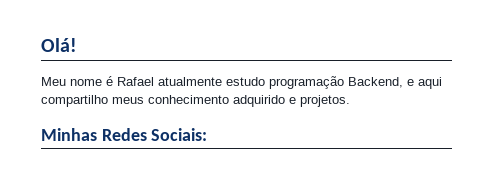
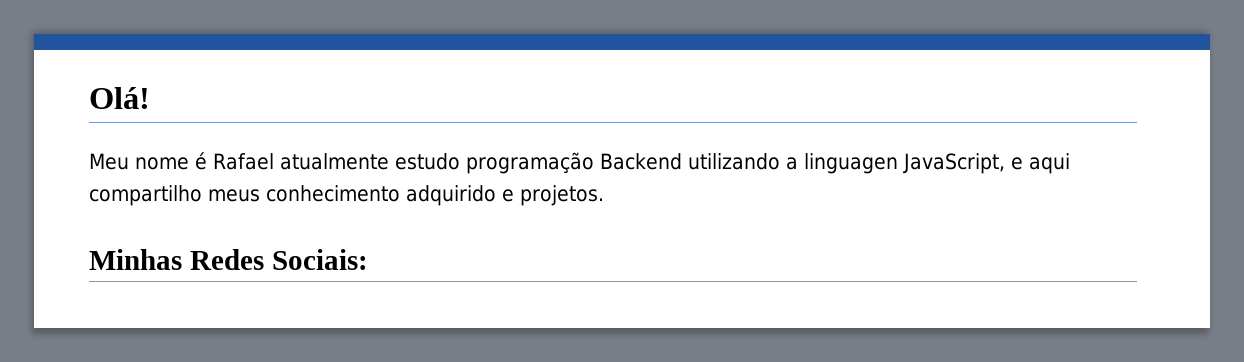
[348,77,403,88] Backend, -> [600,153,1005,174] Backend utilizando a linguagen JavaScript,

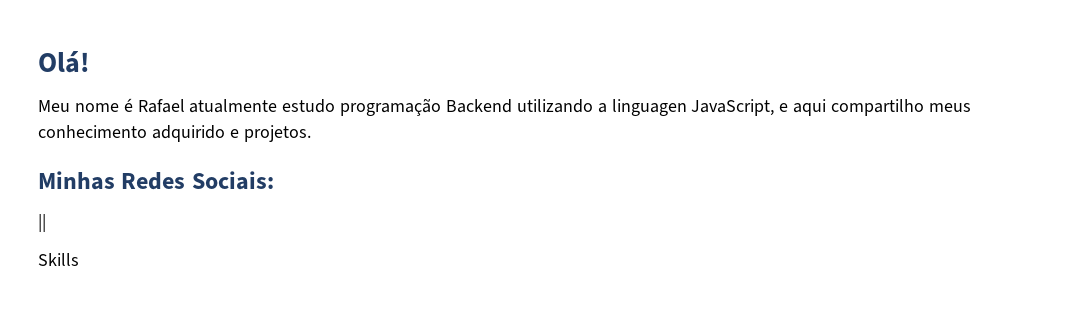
(368, 259) none -> [38,214,46,233] [38,253,79,266] // || // Skills

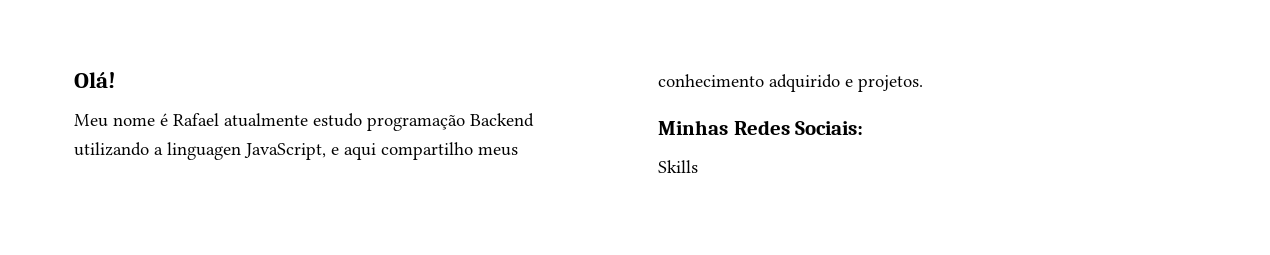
[38,214,46,233] // || -> (864, 128) none

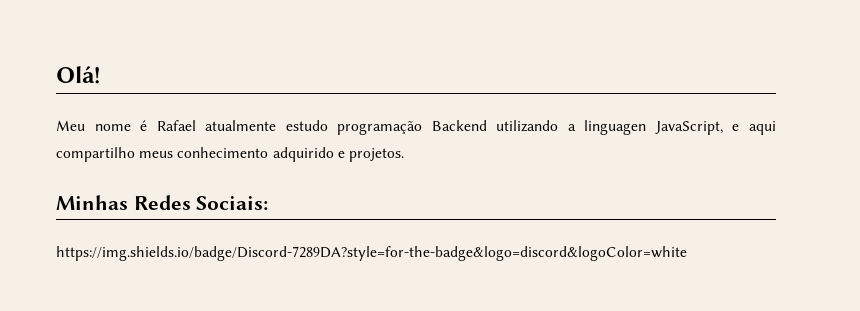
[658,160,698,173] Skills -> [56,246,687,261] https://img.shields.io/badge/Discord-7289DA?style=for-the-badge&logo=discord&logoColor=white

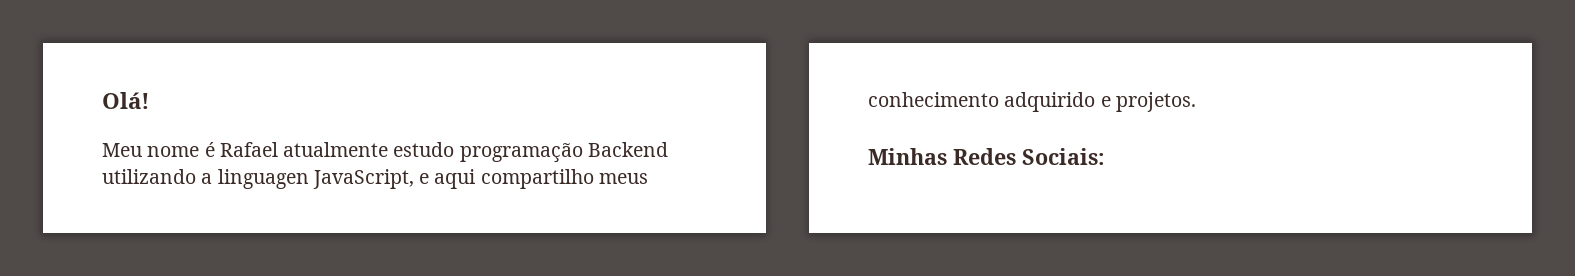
[56,246,687,261] // https://img.shields.io/badge/Discord-7289DA?style=for-the-badge&logo=discord&logoColor=white -> (1105, 156) none

